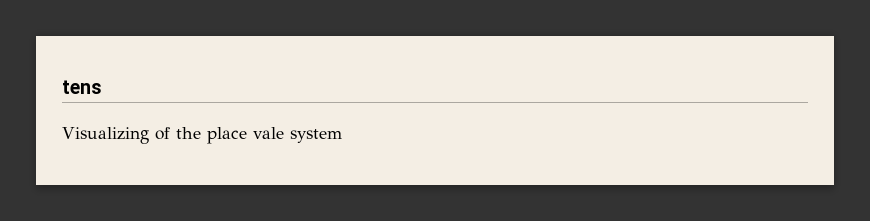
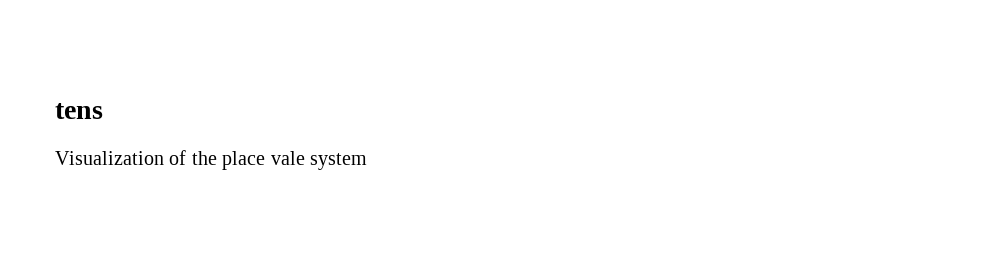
[62,127,149,144] Visualizing -> [55,151,164,165] Visualization

